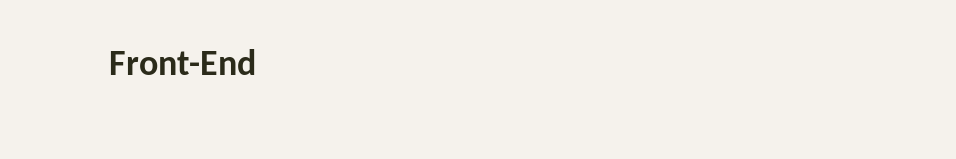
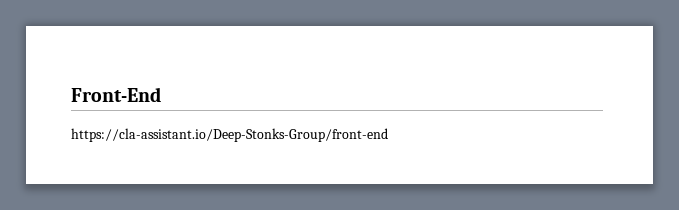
(256, 62) none -> [71,128,388,142] // https://cla-assistant.io/Deep-Stonks-Group/front-end

